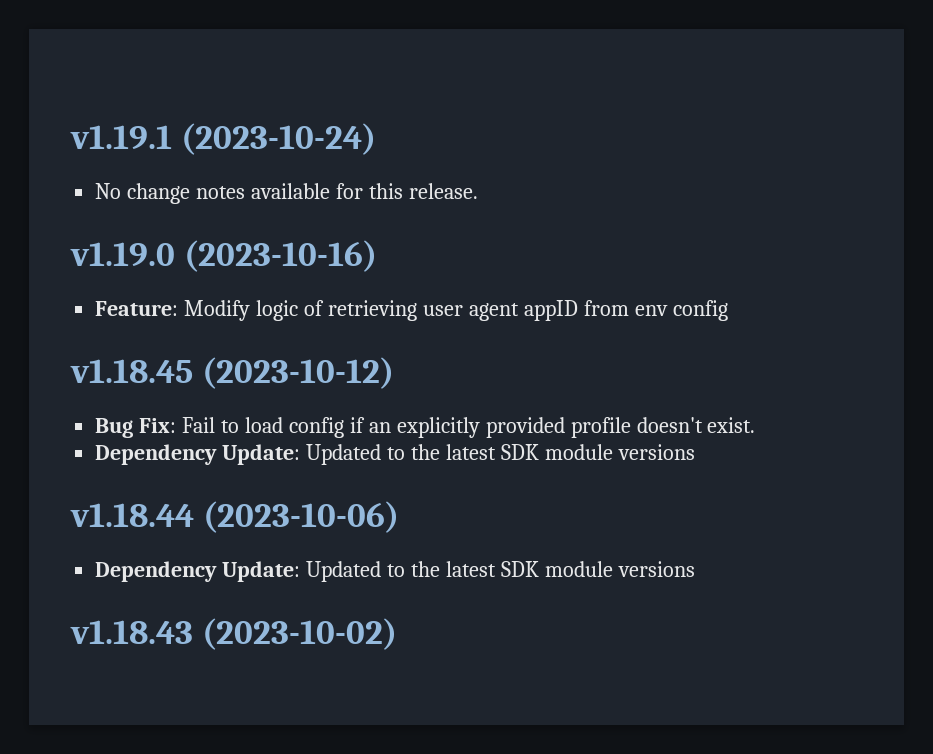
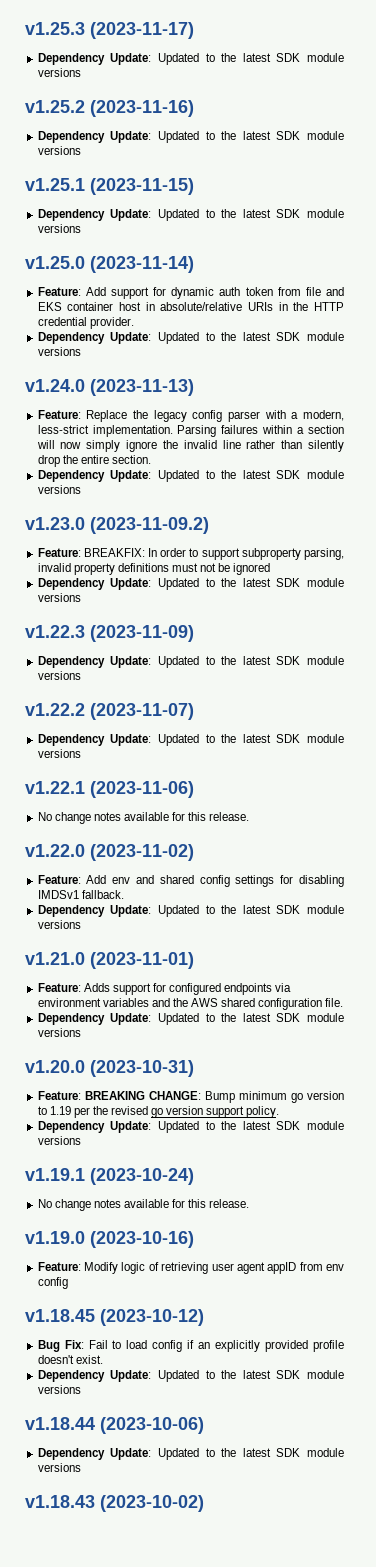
(70, 137) none -> [25,22,194,39] [37,53,344,65] [37,68,81,77] [25,100,194,117] [37,131,344,143] [37,146,81,155] [25,178,194,195] [37,209,344,221] [37,224,81,233] [25,256,194,273] [37,287,344,299] [37,302,344,311] [37,317,134,329] [37,332,344,344] [37,347,81,356] [25,379,194,396] [37,410,344,422] [37,425,344,437] [36,440,344,452] [37,455,151,467] [37,470,344,482] [37,485,81,494] [25,517,209,534] [37,548,344,560] [37,563,271,575] [37,578,344,590] [37,593,81,602] [25,625,194,642] [37,656,344,668] [37,671,81,680] [25,703,194,720] [37,734,344,746] [37,749,81,758] [25,781,194,798] [37,812,250,824] [25,844,194,861] [37,875,344,887] [37,890,124,899] [37,905,344,917] [37,920,81,929] [25,952,194,969] [37,983,292,995] [37,998,344,1010] [37,1013,344,1025] [37,1028,81,1037] [25,1060,194,1077] [37,1091,344,1103] [37,1106,280,1118] [37,1121,344,1133] [37,1136,81,1145] v1.25.3 (2023-11-17) // Dependency Update: Updated to the latest SDK module versions // v1.25.2 (2023-11-16) // Dependency Update: Updated to the latest SDK module versions // v1.25.1 (2023-11-15) // Dependency Update: Updated to the latest SDK module versions // v1.25.0 (2023-11-14) // Feature: Add support for dynamic auth token from file and EKS container host in absolute/relative URIs in the HTTP credential provider. // Dependency Update: Updated to the latest SDK module versions // v1.24.0 (2023-11-13) // Feature: Replace the legacy config parser with a modern, less-strict implementation. Parsing failures within a section will now simply ignore the invalid line rather than silently drop the entire section. // Dependency Update: Updated to the latest SDK module versions // v1.23.0 (2023-11-09.2) // Feature: BREAKFIX: In order to support subproperty parsing, invalid property definitions must not be ignored // Dependency Update: Updated to the latest SDK module versions // v1.22.3 (2023-11-09) // Dependency Update: Updated to the latest SDK module versions // v1.22.2 (2023-11-07) // Dependency Update: Updated to the latest SDK module versions // v1.22.1 (2023-11-06) // No change notes available for this release. // v1.22.0 (2023-11-02) // Feature: Add env and shared config settings for disabling IMDSv1 fallback. // Dependency Update: Updated to the latest SDK module versions // v1.21.0 (2023-11-01) // Feature: Adds support for configured endpoints via environment variables and the AWS shared configuration file. // Dependency Update: Updated to the latest SDK module versions // v1.20.0 (2023-10-31) // Feature: BREAKING CHANGE: Bump minimum go version to 1.19 per the revised go version support policy. // Dependency Update: Updated to the latest SDK module versions //

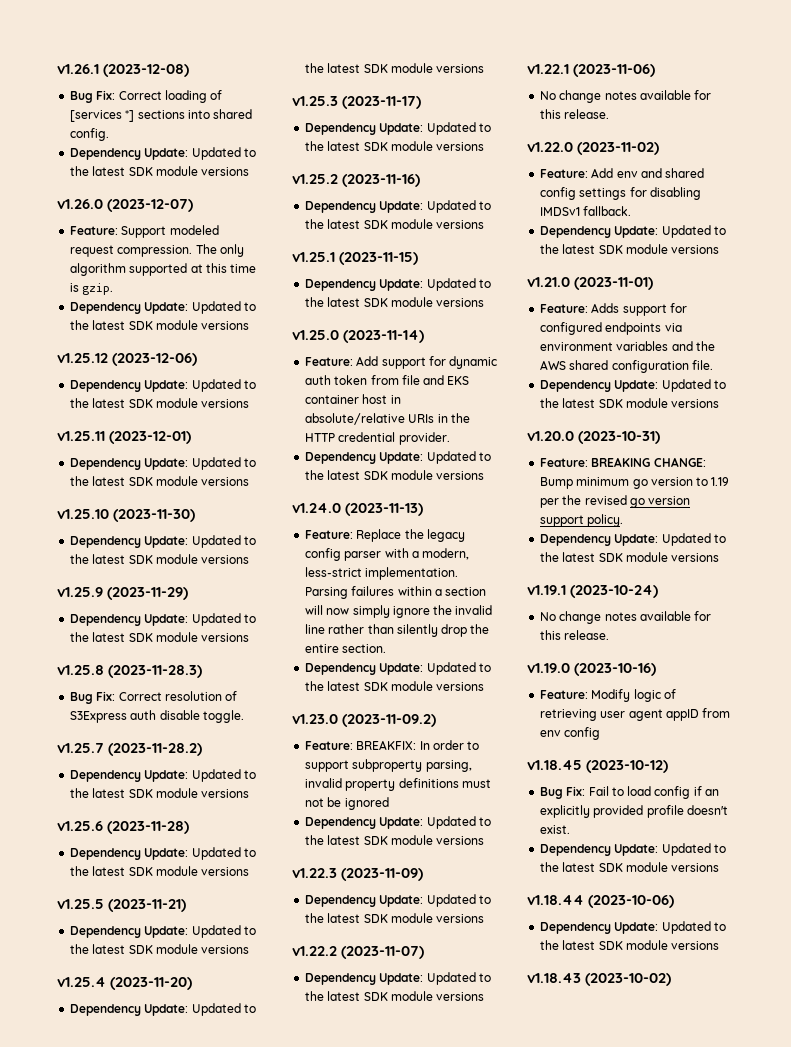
(25, 28) none -> [57,64,190,77] [70,90,223,103] [70,109,253,122] [70,128,110,141] [70,147,256,160] [70,166,250,176] [57,199,194,212] [70,225,219,238] [70,244,244,257] [70,263,257,276] [70,283,114,295] [70,301,256,314] [70,320,250,330] [57,353,198,366] [70,379,256,392] [70,398,250,408] [57,431,192,444] [70,457,256,470] [70,476,250,486] [57,509,196,522] [70,535,256,548] [70,554,250,564] [57,587,189,600] [70,613,256,626] [70,632,250,642] [57,665,203,678] [70,691,238,704] [70,710,244,723] [57,743,203,756] [70,769,256,782] [70,788,250,798] [57,821,190,834] [70,847,256,860] [70,866,250,876] [57,899,187,912] [70,925,256,938] [70,944,250,954] [57,977,193,990] [70,1003,256,1016] [305,63,485,73] v1.26.1 (2023-12-08) // Bug Fix: Correct loading of [services *] sections into shared config. // Dependency Update: Updated to the latest SDK module versions // v1.26.0 (2023-12-07) // Feature: Support modeled request compression. The only algorithm supported at this time is gzip. // Dependency Update: Updated to the latest SDK module versions // v1.25.12 (2023-12-06) // Dependency Update: Updated to the latest SDK module versions // v1.25.11 (2023-12-01) // Dependency Update: Updated to the latest SDK module versions // v1.25.10 (2023-11-30) // Dependency Update: Updated to the latest SDK module versions // v1.25.9 (2023-11-29) // Dependency Update: Updated to the latest SDK module versions // v1.25.8 (2023-11-28.3) // Bug Fix: Correct resolution of S3Express auth disable toggle. // v1.25.7 (2023-11-28.2) // Dependency Update: Updated to the latest SDK module versions // v1.25.6 (2023-11-28) // Dependency Update: Updated to the latest SDK module versions // v1.25.5 (2023-11-21) // Dependency Update: Updated to the latest SDK module versions // v1.25.4 (2023-11-20) // Dependency Update: Updated to the latest SDK module versions //

